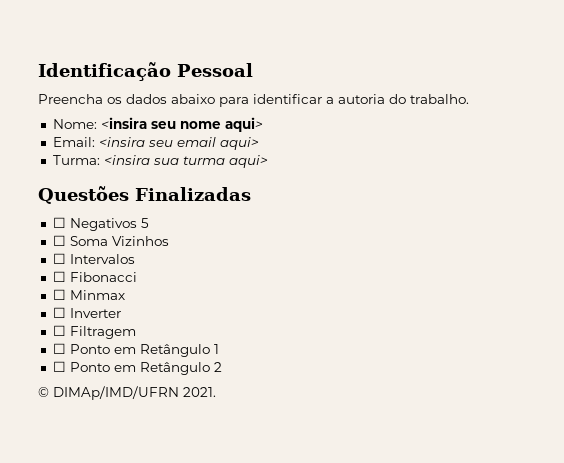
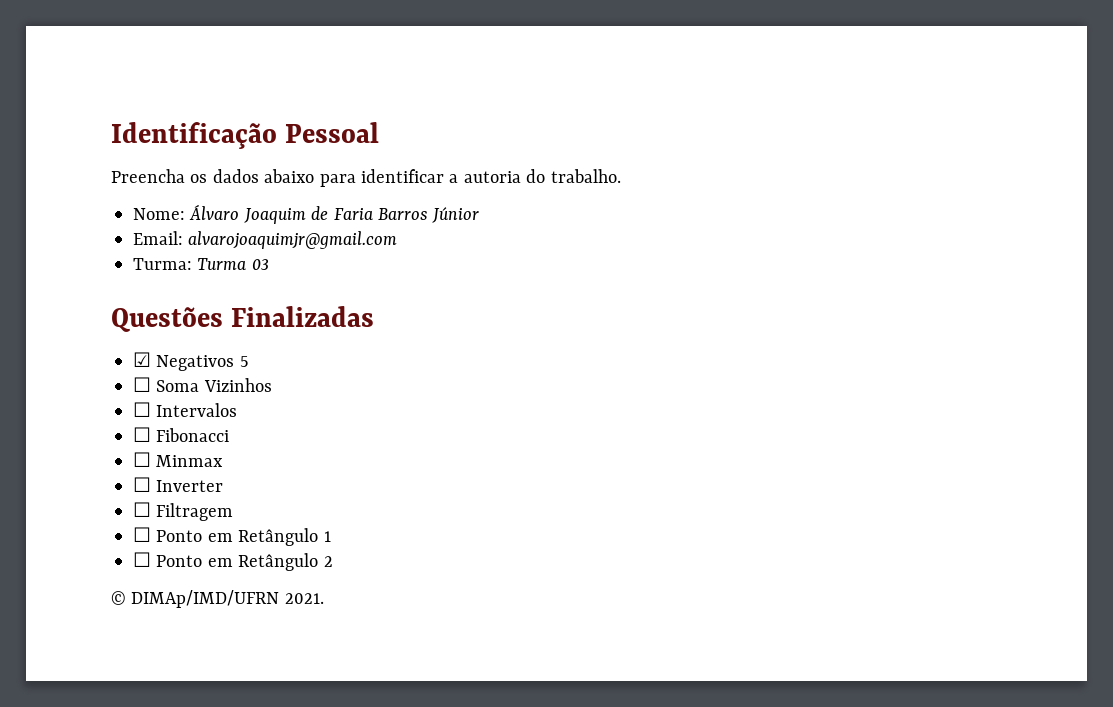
[100,117,263,132] [52,137,259,150] [52,155,268,168] <insira seu nome aqui> // Email: <insira seu email aqui> // Turma: <insira sua turma aqui> -> [189,204,480,224] [133,231,398,249] [133,258,269,270] Álvaro Joaquim de Faria Barros Júnior // Email: alvarojoaquimjr@gmail.com // Turma: Turma 03
[52,217,66,228] ☐ -> [133,352,151,367] ☑

